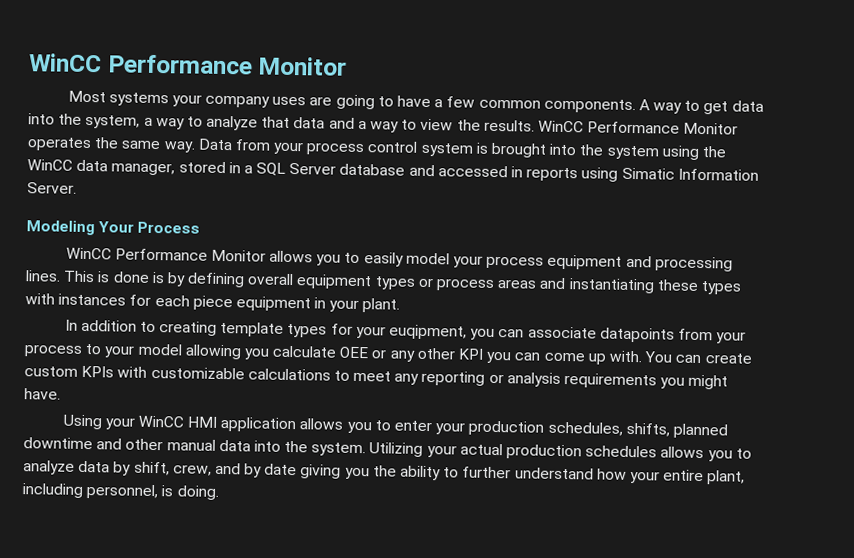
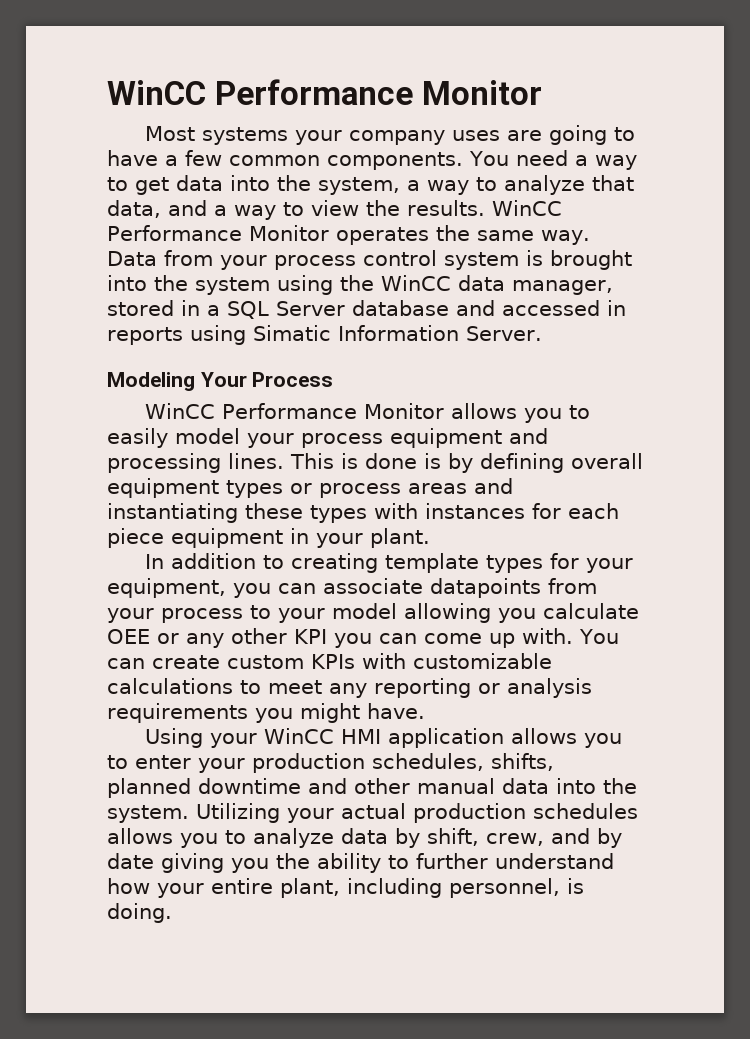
[638,99,650,111] A -> [469,150,588,166] You need a
[293,117,326,129] data -> [107,200,161,218] data,
[389,324,468,340] euqipment, -> [107,578,226,598] equipment,

